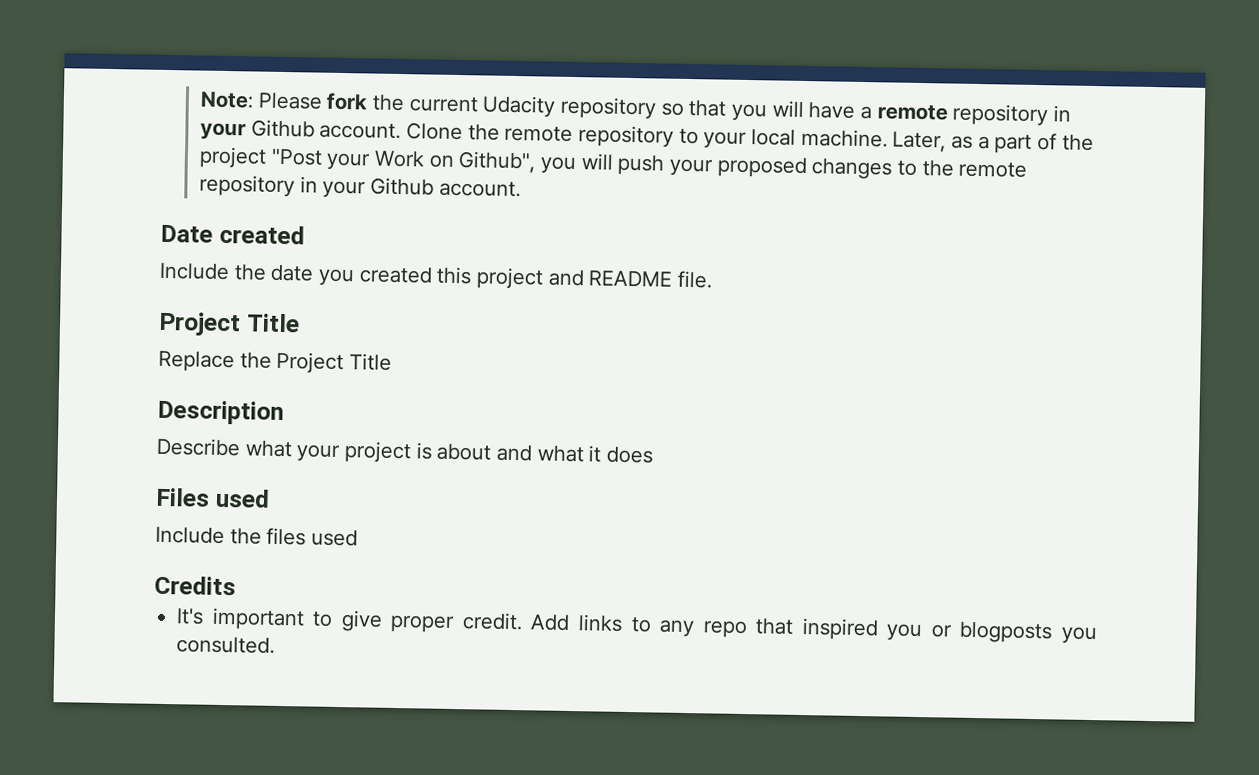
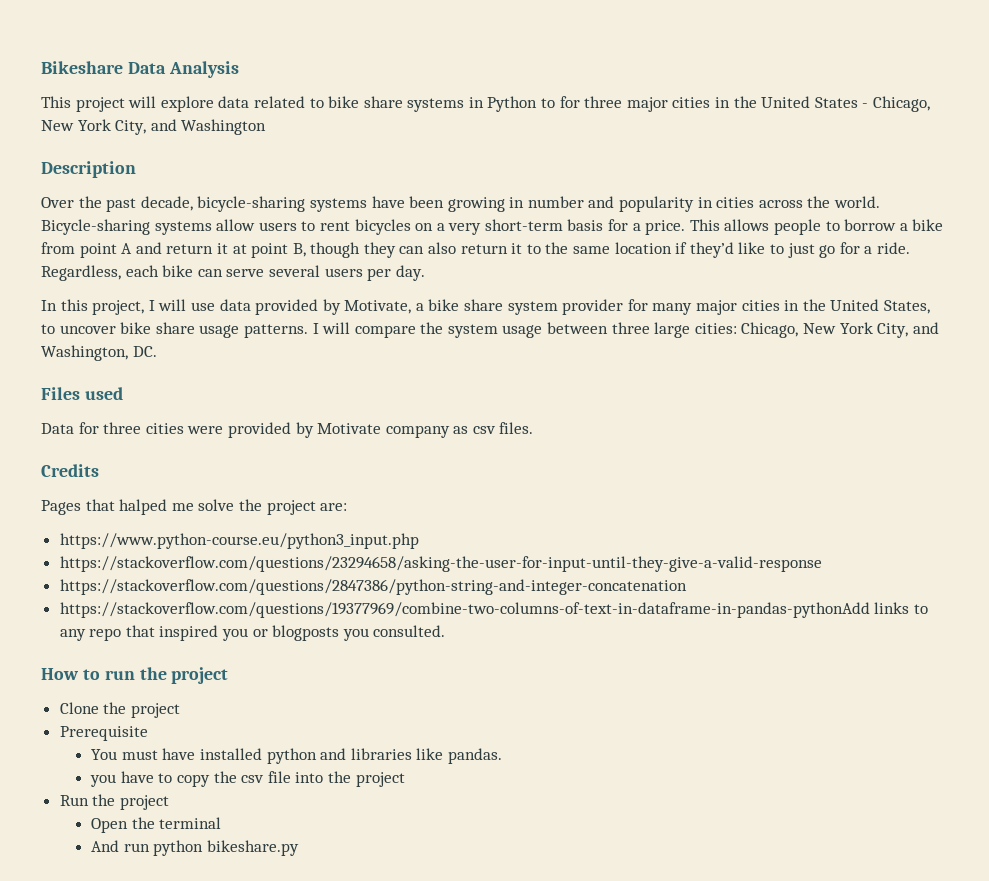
[199,91,1071,127] [199,119,1094,154] [198,146,1028,180] [198,174,521,199] [160,224,305,245] [159,262,714,290] [158,311,300,337] [158,350,393,375] [157,399,284,426] [156,437,654,464] [155,487,270,508] [155,526,359,547] [154,575,236,596] [176,607,571,634] Note: Please fork the current Udacity repository so that you will have a remote repository in your Github account. Clone the remote repository to your local machine. Later, as a part of the project "Post your Work on Github", you will push your proposed changes to the remote repository in your Github account. // Date created // Include the date you created this project and README file. // Project Title // Replace the Project Title // Description // Describe what your project is about and what it does // Files used // Include the files used // Credits // It's important to give proper credit. Add -> [41,61,239,78] [41,96,930,112] [41,119,267,135] [41,161,136,178] [41,196,881,212] [41,219,944,235] [41,242,910,258] [41,265,425,281] [41,299,930,315] [41,322,939,338] [41,345,157,361] [41,387,123,400] [41,422,534,438] [41,464,99,477] [41,499,348,515] [59,533,419,549] [59,556,822,572] [59,579,687,595] [59,602,870,618] Bikeshare Data Analysis // This project will explore data related to bike share systems in Python to for three major cities in the United States - Chicago, New York City, and Washington // Description // Over the past decade, bicycle-sharing systems have been growing in number and popularity in cities across the world. Bicycle-sharing systems allow users to rent bicycles on a very short-term basis for a price. This allows people to borrow a bike from point A and return it at point B, though they can also return it to the same location if they’d like to just go for a ride. Regardless, each bike can serve several users per day. // In this project, I will use data provided by Motivate, a bike share system provider for many major cities in the United States, to uncover bike share usage patterns. I will compare the system usage between three large cities: Chicago, New York City, and Washington, DC. // Files used // Data for three cities were provided by Motivate company as csv files. // Credits // Pages that halped me solve the project are: // https://www.python-course.eu/python3_input.php // https://stackoverflow.com/questions/23294658/asking-the-user-for-input-until-they-give-a-valid-response // https://stackoverflow.com/questions/2847386/python-string-and-integer-concatenation // https://stackoverflow.com/questions/19377969/combine-two-columns-of-text-in-dataframe-in-pandas-pythonAdd
(276, 645) none -> [41,667,229,684] [59,702,180,718] [59,726,148,741] [91,748,503,764] [90,771,405,787] [59,794,169,810] [91,817,222,833] [91,840,300,856] // How to run the project // Clone the project // Prerequisite // You must have installed python and libraries like pandas. // you have to copy the csv file into the project // Run the project // Open the terminal // And run python bikeshare.py

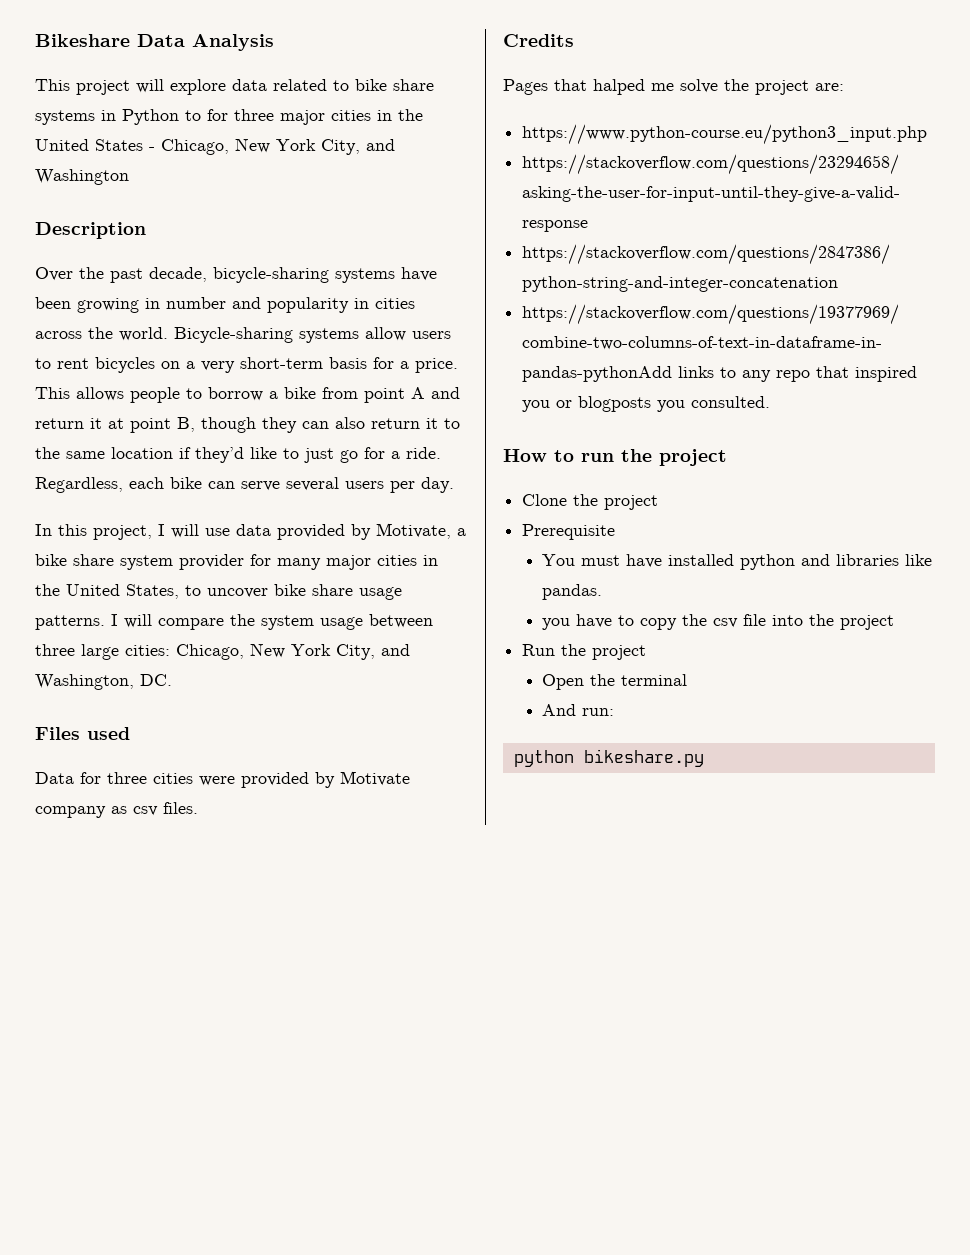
[123,843,150,852] run -> [582,708,615,716] run: //

